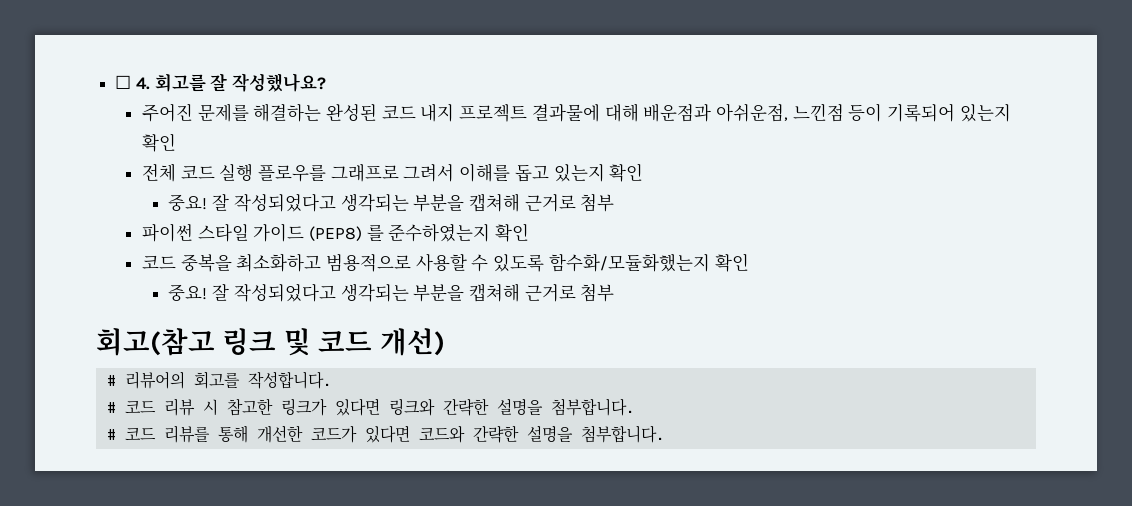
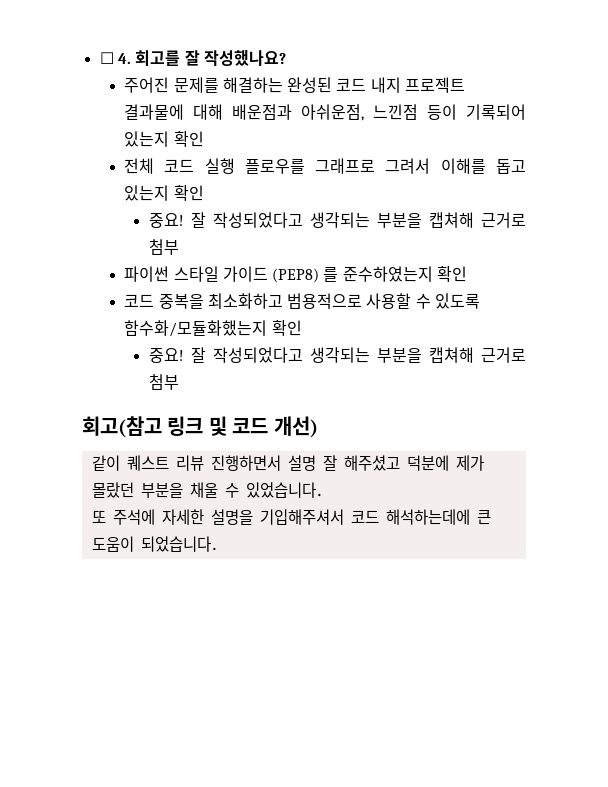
[106,371,331,389] [106,398,634,416] [106,425,664,443] # 리뷰어의 회고를 작성합니다. // # 코드 리뷰 시 참고한 링크가 있다면 링크와 간략한 설명을 첨부합니다. // # 코드 리뷰를 통해 개선한 코드가 있다면 코드와 간략한 설명을 첨부합니다. -> [91,455,484,471] [91,482,323,498] [91,509,491,525] [91,536,218,552] 같이 퀘스트 리뷰 진행하면서 설명 잘 해주셨고 덕분에 제가 몰랐던 부분을 채울 수 있었습니다. // 또 주석에 자세한 설명을 기입해주셔서 코드 해석하는데에 큰 도움이 되었습니다.

